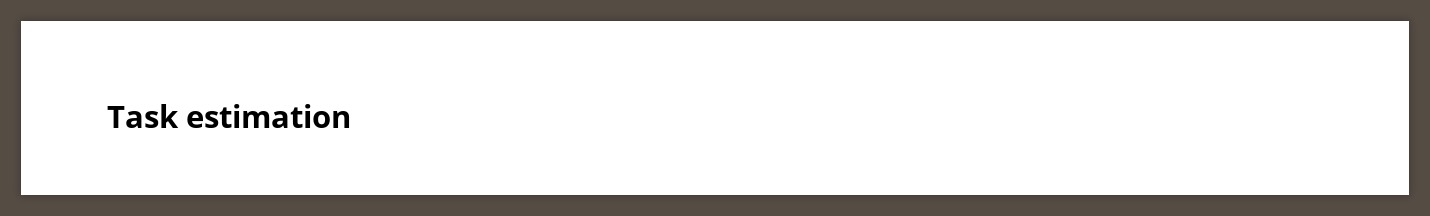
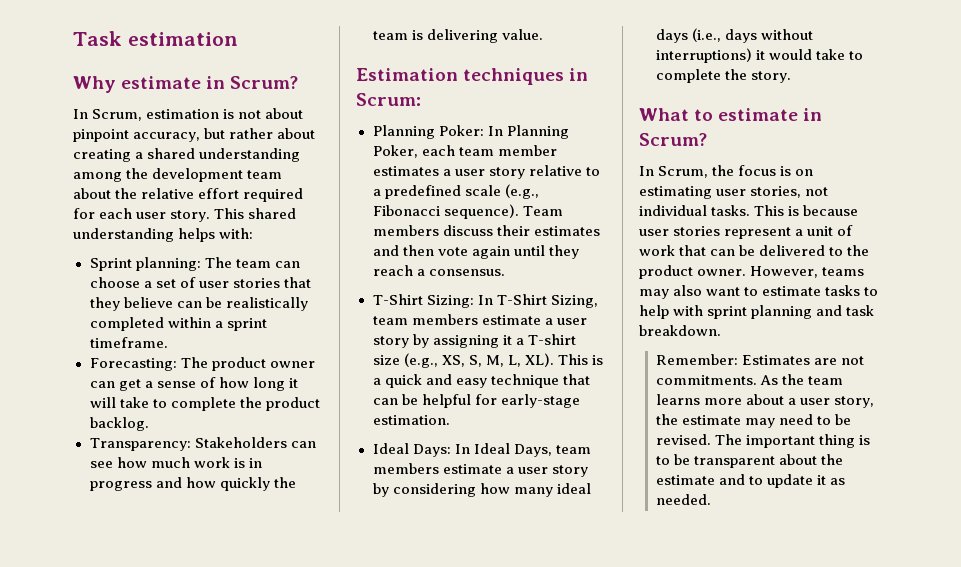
(352, 116) none -> [73,76,299,93] [73,108,304,121] [73,128,316,142] [73,148,301,162] [73,168,283,182] [73,188,304,202] [73,208,297,222] [73,228,254,242] [89,257,300,271] [89,277,311,288] [89,297,308,311] [89,317,267,331] [89,337,168,348] [89,357,315,371] [89,377,298,391] [89,397,320,411] [89,417,149,431] [89,437,316,451] [89,457,262,468] [89,477,296,491] [372,29,543,43] [356,68,589,85] [356,93,421,106] [372,125,569,139] [372,145,557,158] [372,165,600,179] [372,184,539,199] [372,204,563,219] [372,225,600,236] [372,245,579,259] [372,265,505,276] [372,294,598,308] [372,314,587,325] [372,334,576,348] [372,353,603,368] [372,374,590,388] [372,394,580,408] [372,415,450,425] [372,443,591,457] [372,463,588,477] [372,483,591,497] [655,28,813,43] [655,48,863,63] [655,69,791,83] [639,108,823,121] [639,133,707,146] [639,165,814,178] [639,186,829,199] [639,205,859,216] [639,225,854,239] [639,245,870,256] [639,265,865,279] [639,285,879,299] [639,305,875,319] [639,325,721,336] [655,354,864,365] [655,374,843,385] [655,394,875,408] [655,414,852,428] [655,434,871,448] [655,454,844,468] [655,474,846,488] [655,494,711,505] // Why estimate in Scrum? // In Scrum, estimation is not about pinpoint accuracy, but rather about creating a shared understanding among the development team about the relative effort required for each user story. This shared understanding helps with: // Sprint planning: The team can choose a set of user stories that they believe can be realistically completed within a sprint timeframe. // Forecasting: The product owner can get a sense of how long it will take to complete the product backlog. // Transparency: Stakeholders can see how much work is in progress and how quickly the team is delivering value. // Estimation techniques in Scrum: // Planning Poker: In Planning Poker, each team member estimates a user story relative to a predefined scale (e.g., Fibonacci sequence). Team members discuss their estimates and then vote again until they reach a consensus. // T-Shirt Sizing: In T-Shirt Sizing, team members estimate a user story by assigning it a T-shirt size (e.g., XS, S, M, L, XL). This is a quick and easy technique that can be helpful for early-stage estimation. // Ideal Days: In Ideal Days, team members estimate a user story by considering how many ideal days (i.e., days without interruptions) it would take to complete the story. // What to estimate in Scrum? // In Scrum, the focus is on estimating user stories, not individual tasks. This is because user stories represent a unit of work that can be delivered to the product owner. However, teams may also want to estimate tasks to help with sprint planning and task breakdown. // Remember: Estimates are not commitments. As the team learns more about a user story, the estimate may need to be revised. The important thing is to be transparent about the estimate and to update it as needed.

